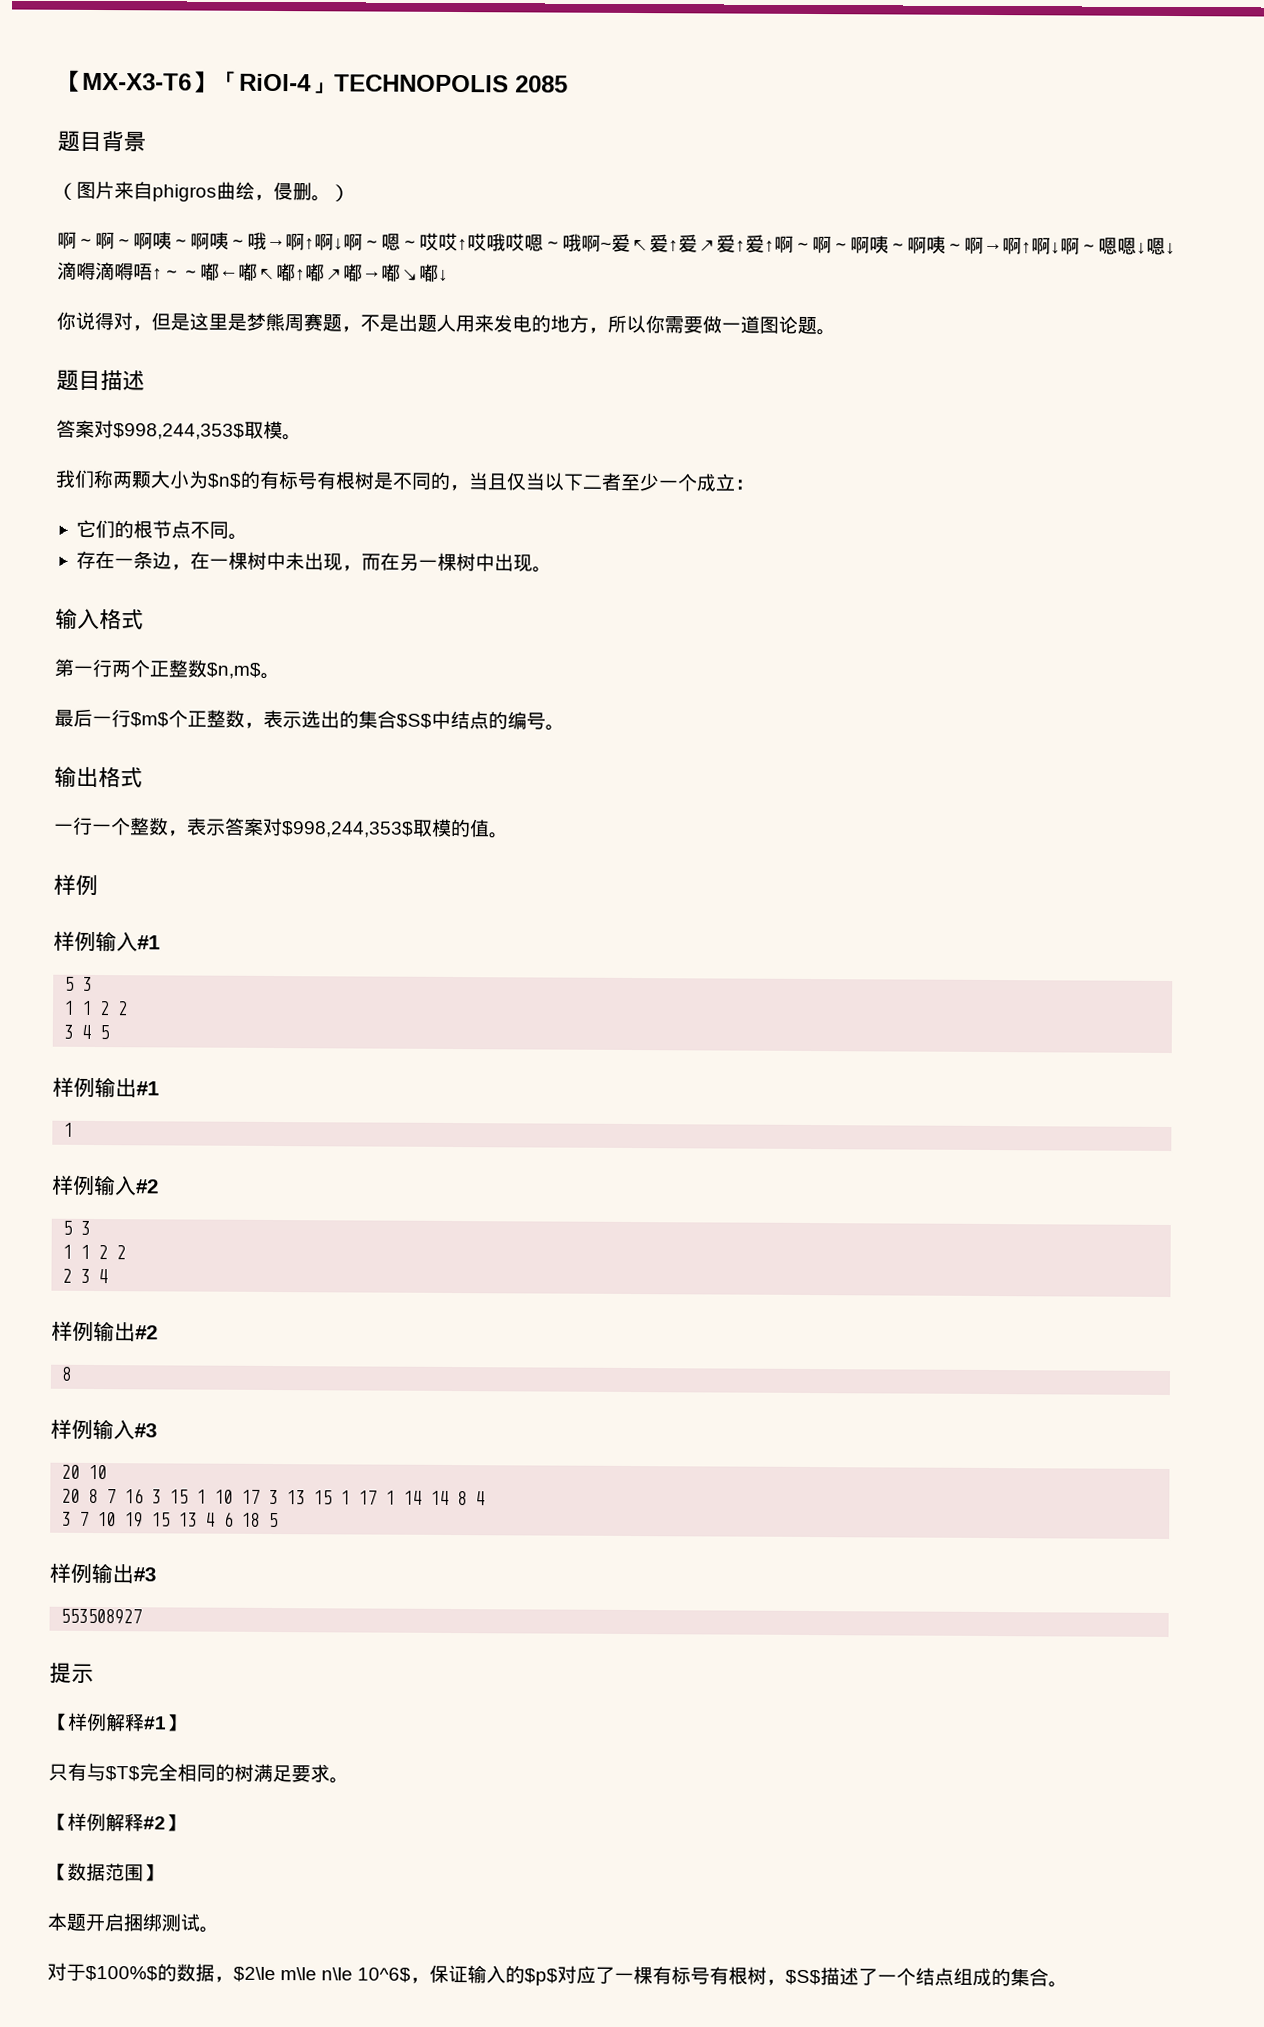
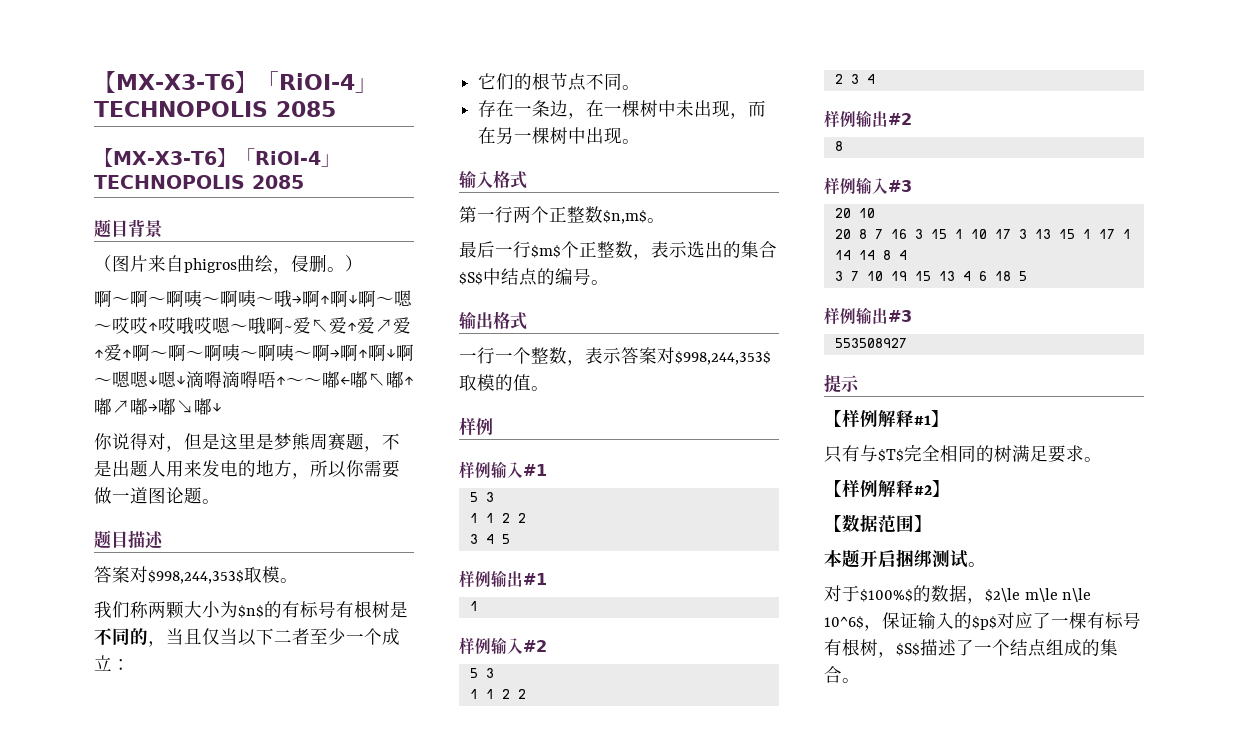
[58,69,568,94] 【MX-X3-T6】「RiOI-4」TECHNOPOLIS 2085 -> [94,71,377,93] [94,101,336,117] [94,148,340,167] [94,175,304,189] 【MX-X3-T6】「RiOI-4」TECHNOPOLIS 2085 // 【MX-X3-T6】「RiOI-4」TECHNOPOLIS 2085

